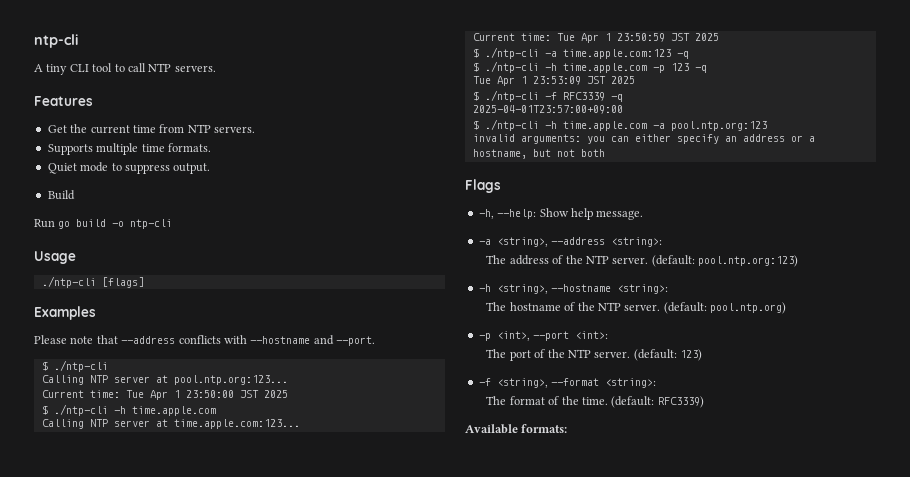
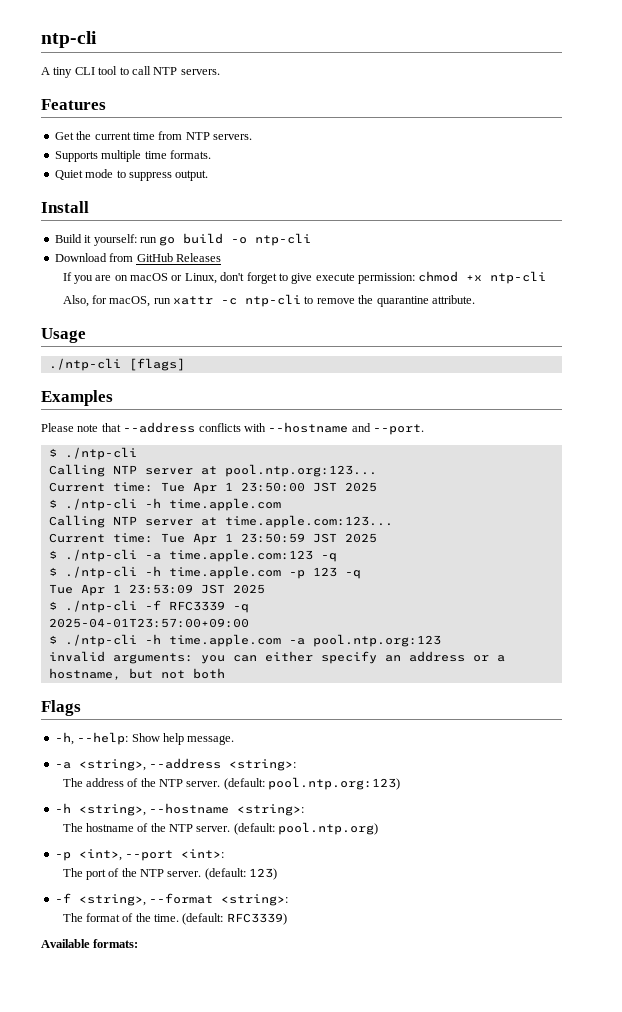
(211, 168) none -> [41,201,89,213] // Install
[34,219,55,228] // Run -> [84,234,157,246] it yourself: run
(173, 224) none -> [54,253,221,262] [62,271,547,284] [62,294,475,307] // Download from GitHub Releases // If you are on macOS or Linux, don't forget to give execute permission: chmod +x ntp-cli // Also, for macOS, run xattr -c ntp-cli to remove the quarantine attribute.

